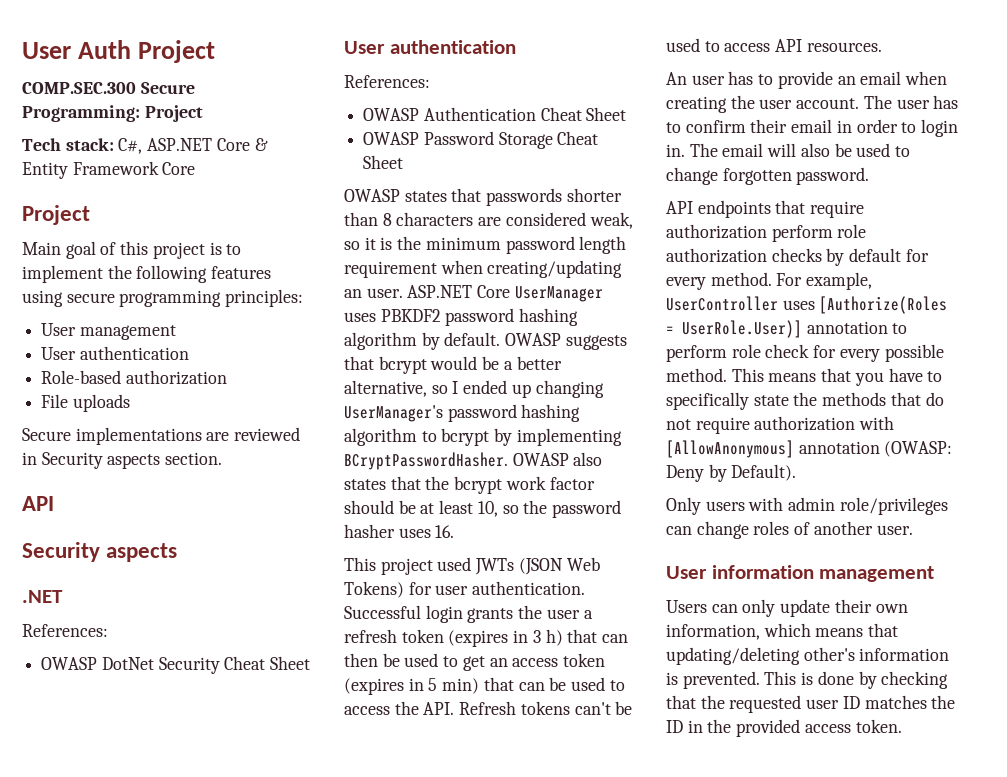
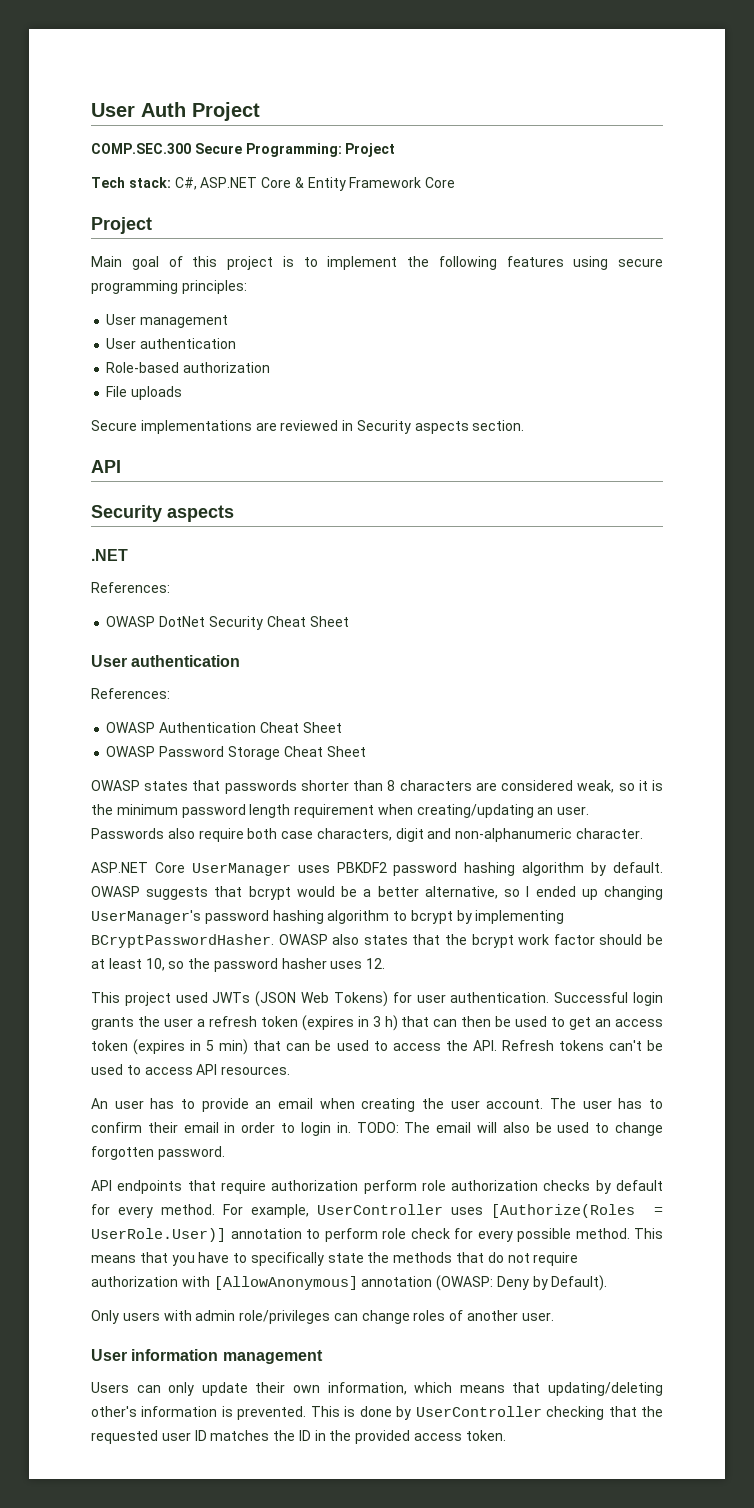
(403, 293) none -> [91,828,644,842] Passwords also require both case characters, digit and non-alphanumeric character. //
[435,525,455,538] 16. -> [366,958,386,969] 12.
(685, 150) none -> [356,1122,399,1133] TODO:
(877, 680) none -> [415,1406,542,1417] UserController

